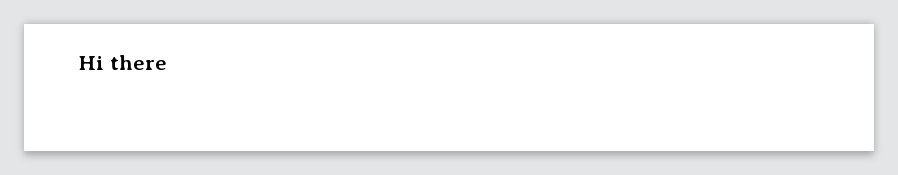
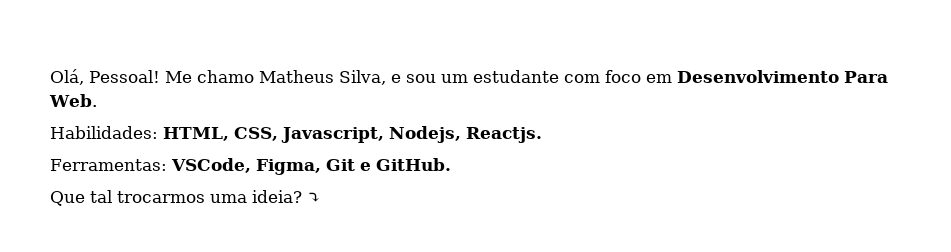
[79,55,167,70] Hi there -> [50,69,888,85] [49,94,97,107] [50,126,542,143] [50,158,451,175] [50,190,321,206] Olá, Pessoal! Me chamo Matheus Silva, e sou um estudante com foco em Desenvolvimento Para Web. // Habilidades: HTML, CSS, Javascript, Nodejs, Reactjs. // Ferramentas: VSCode, Figma, Git e GitHub. // Que tal trocarmos uma ideia? ⤵

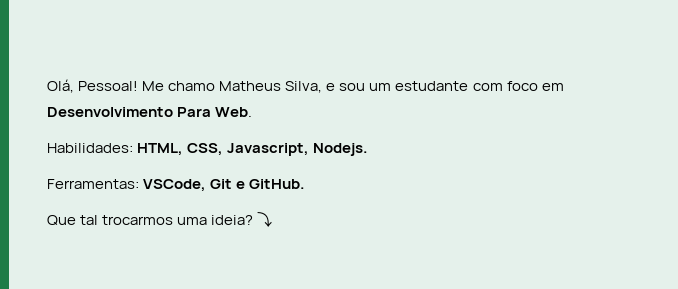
[389,126,542,143] Nodejs, Reactjs. -> [313,143,369,156] Nodejs.
[255,159,321,175] Figma, -> (207, 185) none

